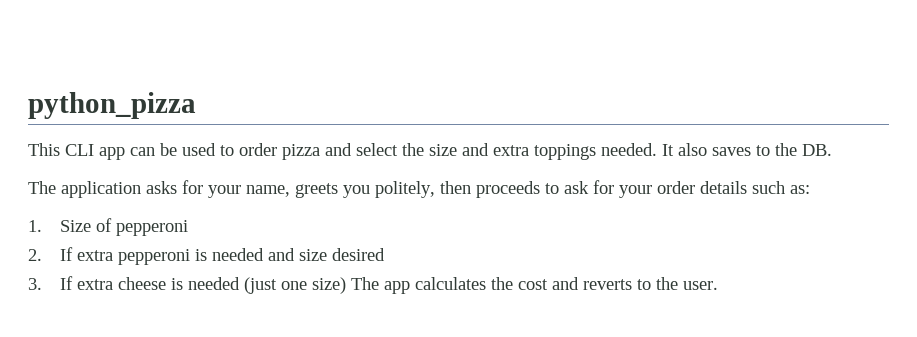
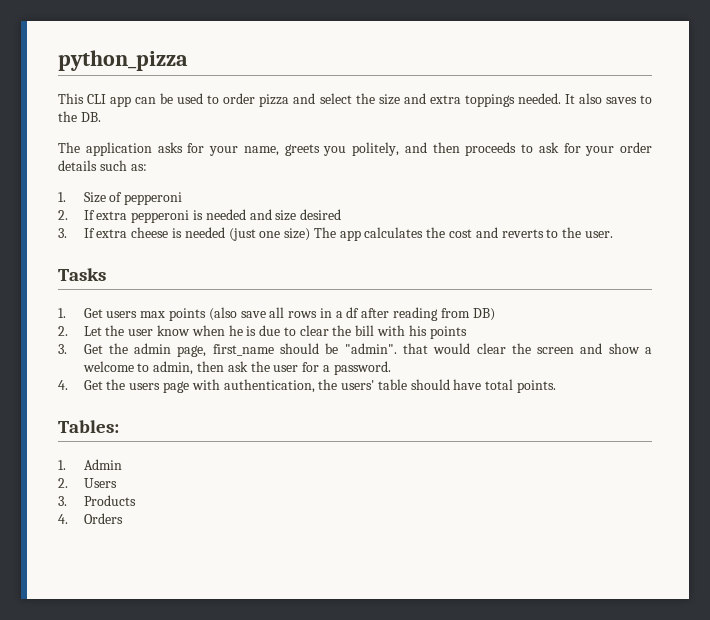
(435, 189) none -> [404,142,427,153] and
(718, 285) none -> [58,268,106,281] [58,307,495,321] [58,325,467,339] [58,343,652,357] [82,361,391,375] [58,379,556,393] [58,420,119,433] [58,459,122,470] [58,478,117,488] [58,495,136,506] [58,513,123,524] // Tasks // 1. Get users max points (also save all rows in a df after reading from DB) // 2. Let the user know when he is due to clear the bill with his points // 3. Get the admin page, first_name should be "admin". that would clear the screen and show a welcome to admin, then ask the user for a password. // 4. Get the users page with authentication, the users' table should have total points. // Tables: // 1. Admin // 2. Users // 3. Products // 4. Orders

